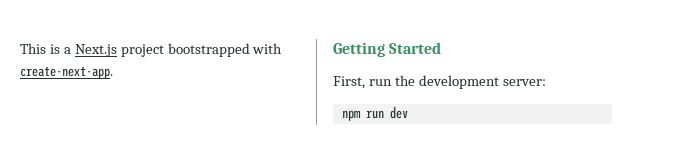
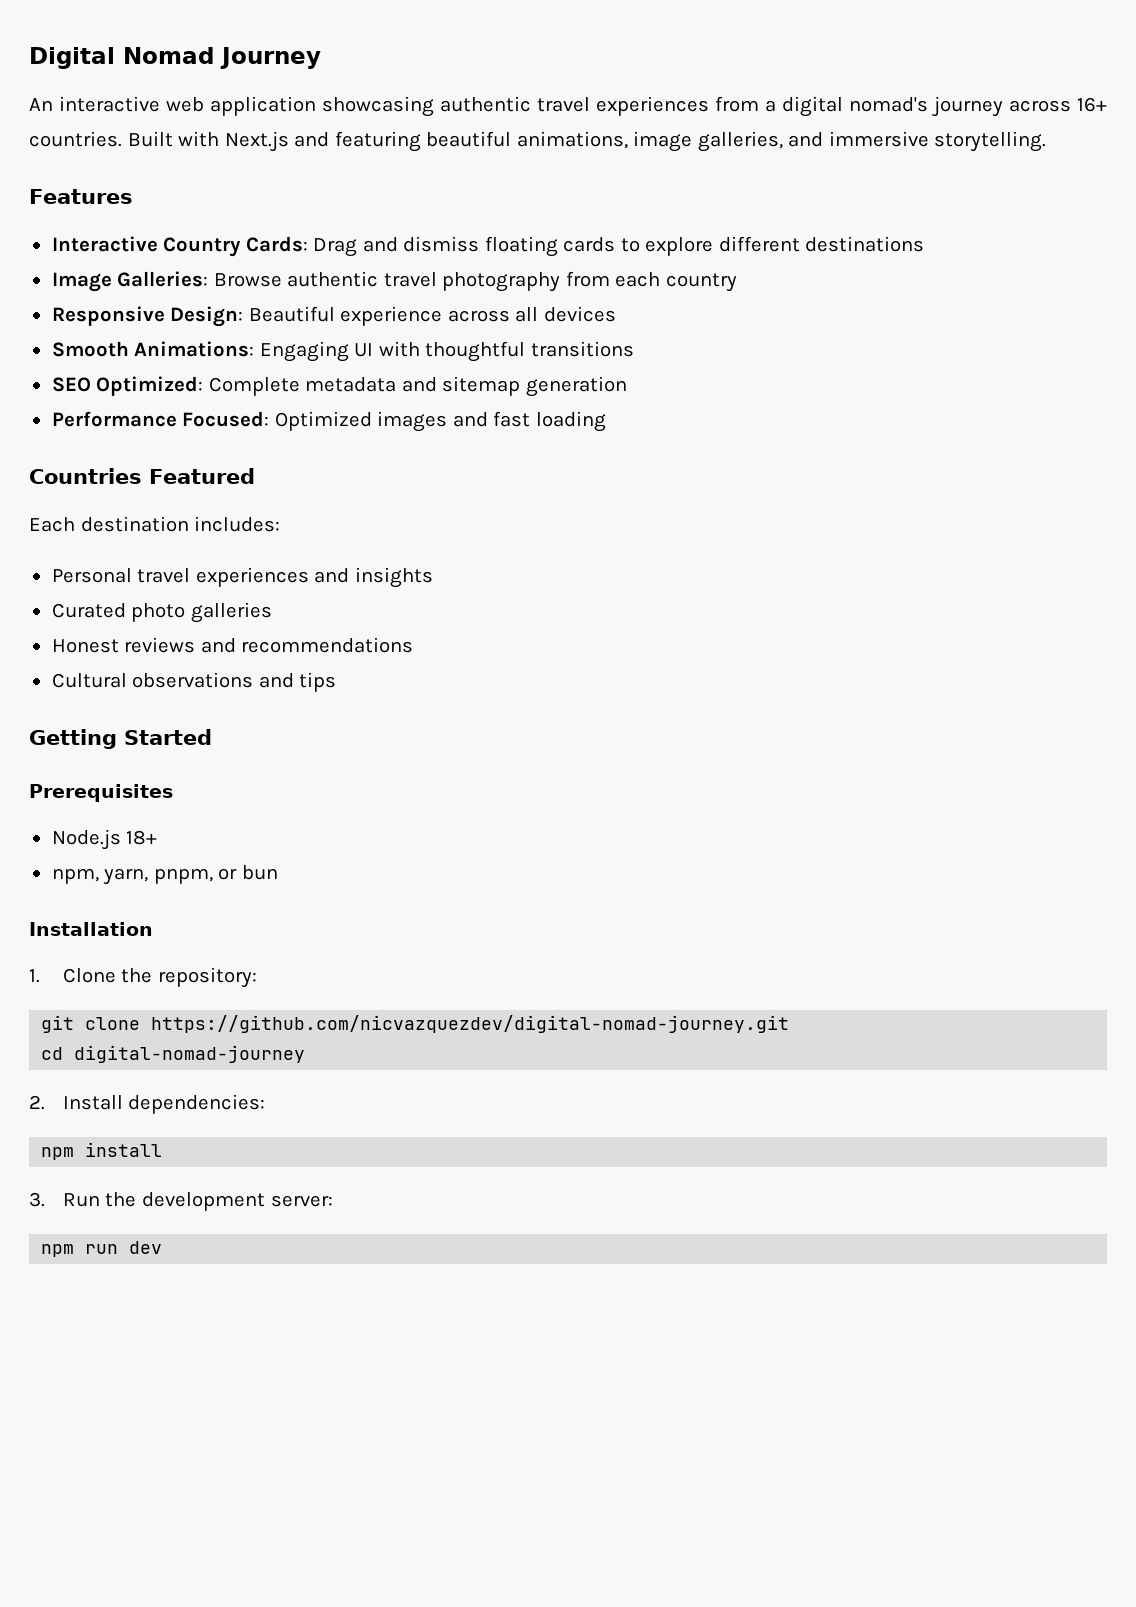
[20,43,283,57] [20,66,113,79] [333,42,442,57] [333,76,392,89] This is a Next.js project bootstrapped with create-next-app. // Getting Started // First, run -> [29,47,321,69] [29,96,1107,117] [29,131,1047,152] [29,189,133,204] [51,236,925,257] [51,271,737,292] [51,306,616,327] [51,341,634,362] [51,376,627,397] [51,411,606,432] [29,468,255,484] [29,516,281,532] [51,567,433,588] [51,602,272,623] [51,637,414,653] [51,672,337,692] [29,729,212,749] [29,784,173,802] [51,829,158,850] [51,865,278,885] [29,922,153,936] [29,967,258,988] [41,1015,790,1033] [41,1045,306,1063] [29,1094,266,1114] [41,1142,163,1160] [29,1192,100,1207] Digital Nomad Journey // An interactive web application showcasing authentic travel experiences from a digital nomad's journey across 16+ countries. Built with Next.js and featuring beautiful animations, image galleries, and immersive storytelling. // Features // Interactive Country Cards: Drag and dismiss floating cards to explore different destinations // Image Galleries: Browse authentic travel photography from each country // Responsive Design: Beautiful experience across all devices // Smooth Animations: Engaging UI with thoughtful transitions // SEO Optimized: Complete metadata and sitemap generation // Performance Focused: Optimized images and fast loading // Countries Featured // Each destination includes: // Personal travel experiences and insights // Curated photo galleries // Honest reviews and recommendations // Cultural observations and tips // Getting Started // Prerequisites // Node.js 18+ // npm, yarn, pnpm, or bun // Installation // 1. Clone the repository: // git clone https://github.com/nicvazquezdev/digital-nomad-journey.git // cd digital-nomad-journey // 2. Install dependencies: // npm install // 3. Run

